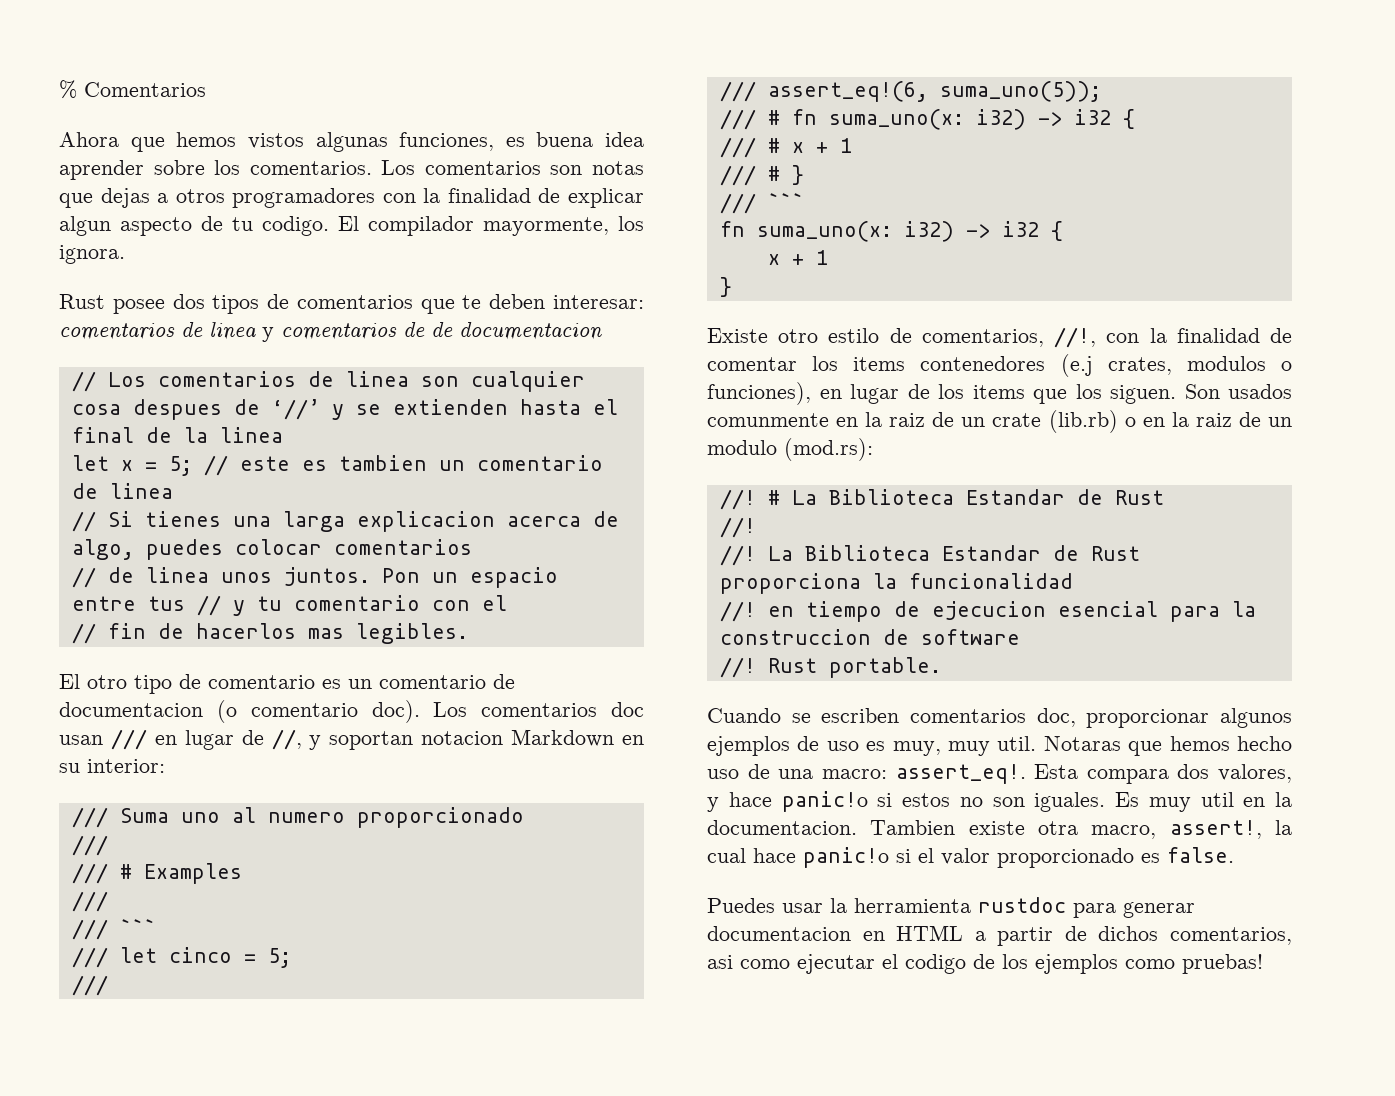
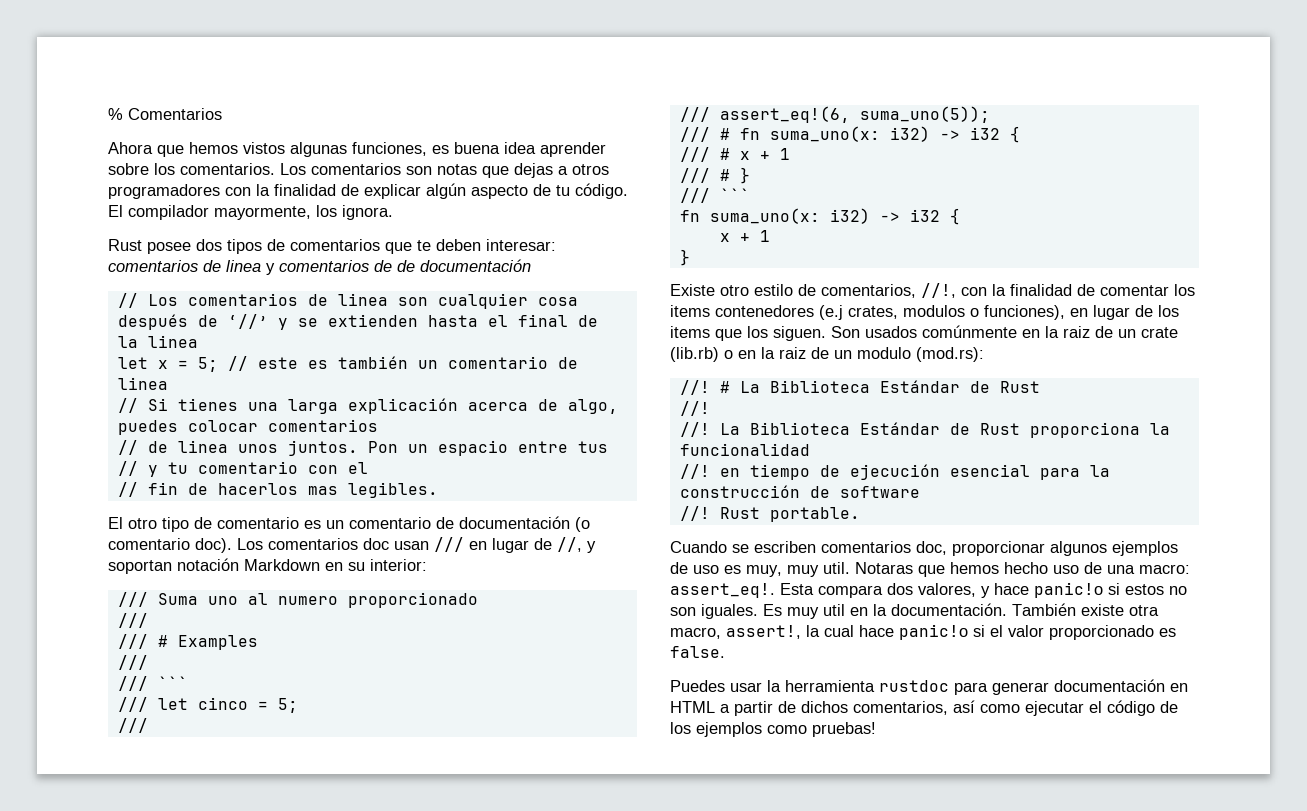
[59,216,111,236] algun -> [426,183,466,199] algún
[262,216,329,236] codigo. -> [575,183,628,199] código.
[459,322,602,340] documentacion -> [420,259,531,272] documentación
[132,399,222,420] despues -> [117,314,188,330] después
[338,455,427,471] tambien -> [337,356,408,369] también
[356,511,495,532] explicacion -> [347,398,458,414] explicación
[59,702,203,717] documentacion -> [459,516,570,529] documentación
[421,731,504,745] notacion -> [177,558,239,571] notación
[707,413,829,427] comunmente -> [922,325,1017,338] comúnmente
[965,489,1065,505] Estandar -> [879,380,960,393] Estándar
[941,545,1041,561] Estandar -> [859,422,940,435] Estándar
[931,601,1046,620] ejecucion -> [849,464,940,480] ejecución
[719,629,871,645] construccion -> [679,485,800,498] construcción
[707,820,956,835] documentacion. Tambien -> [891,603,1076,616] documentación. También
[707,926,851,941] documentacion -> [1054,679,1165,692] documentación
[707,955,733,969] asi -> [953,700,975,713] así
[905,954,966,974] codigo -> [1107,700,1155,716] código

